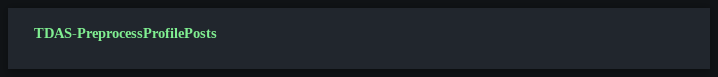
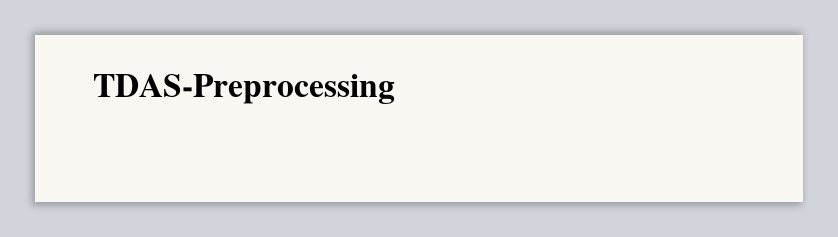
[34,28,217,41] TDAS-PreprocessProfilePosts -> [93,74,395,104] TDAS-Preprocessing

